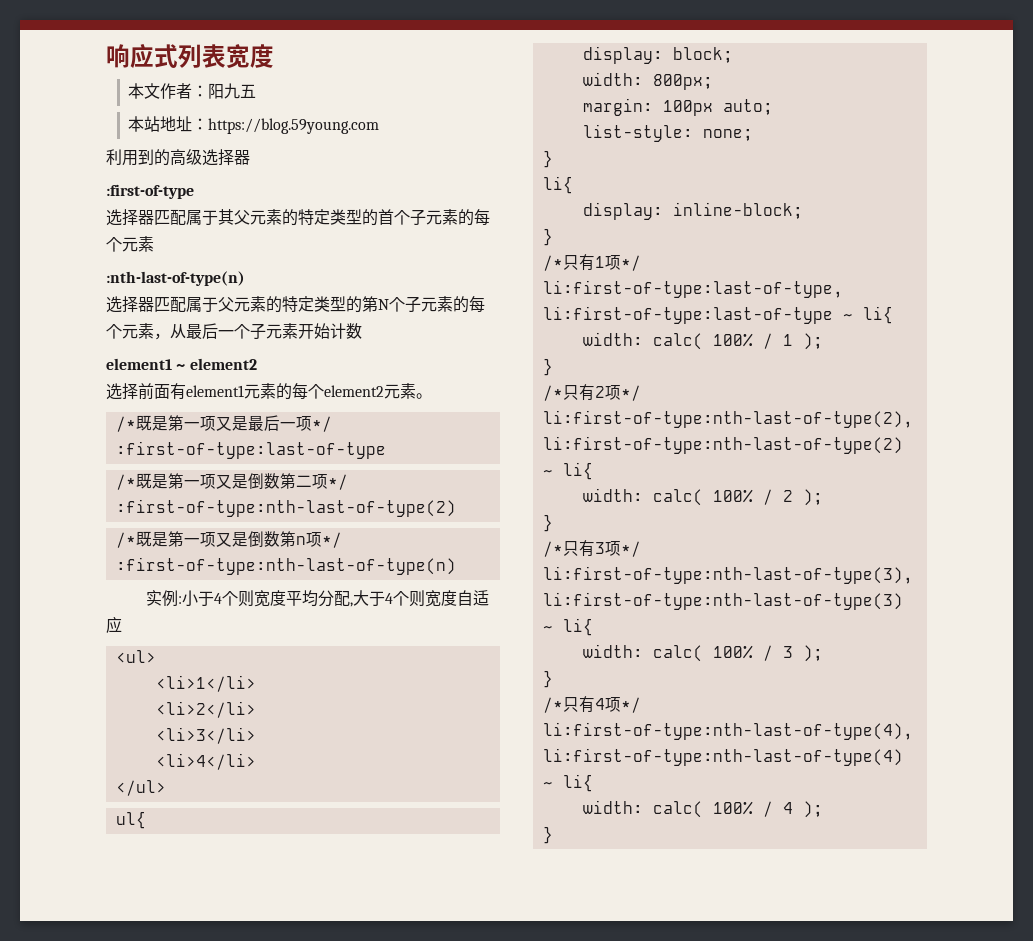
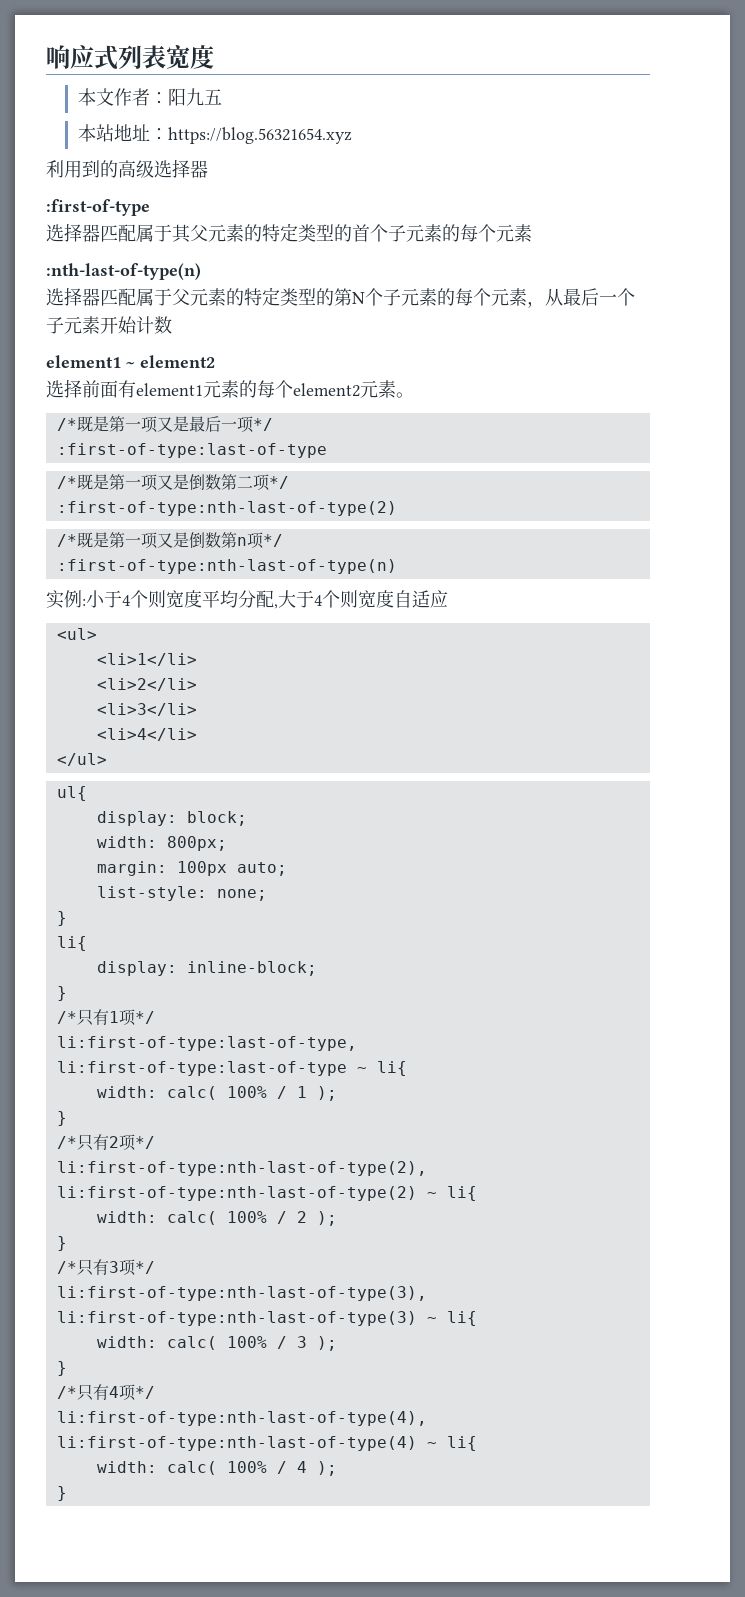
[208,118,380,134] https://blog.59young.com -> [167,127,352,144] https://blog.56321654.xyz

